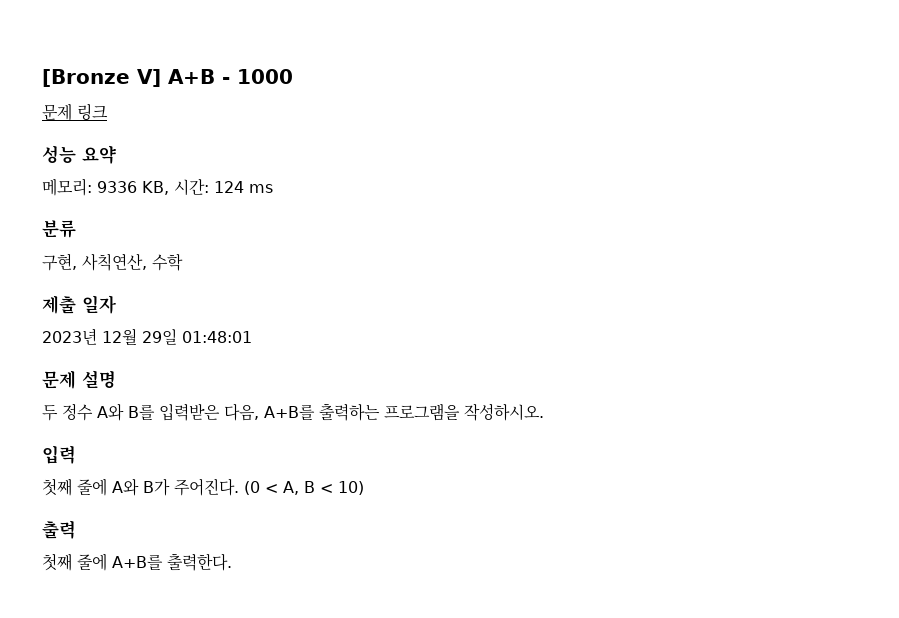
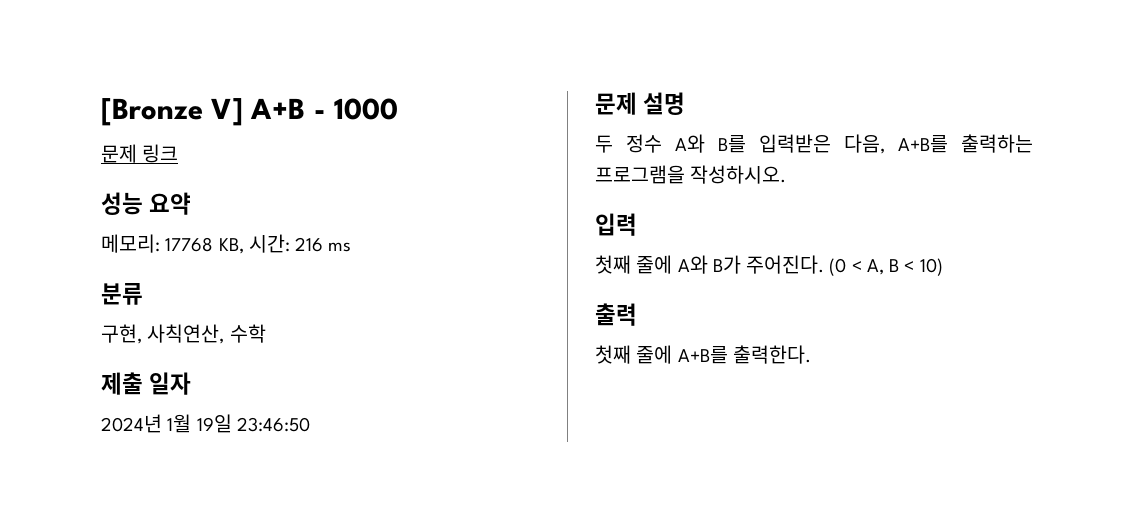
[97,181,137,193] 9336 -> [165,237,214,252] 17768
[214,181,244,193] 124 -> [295,237,324,252] 216
[42,328,252,345] 2023년 12월 29일 01:48:01 -> [101,414,310,433] 2024년 1월 19일 23:46:50

